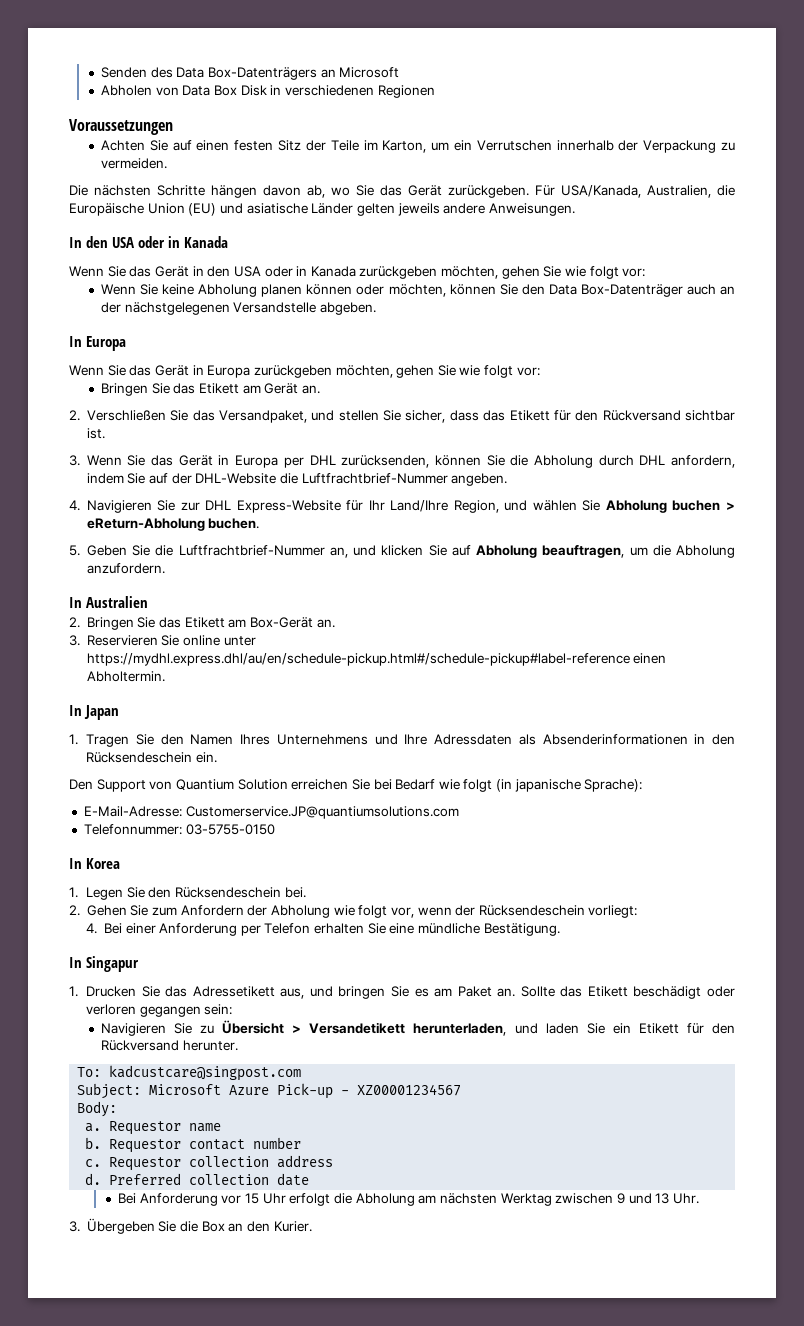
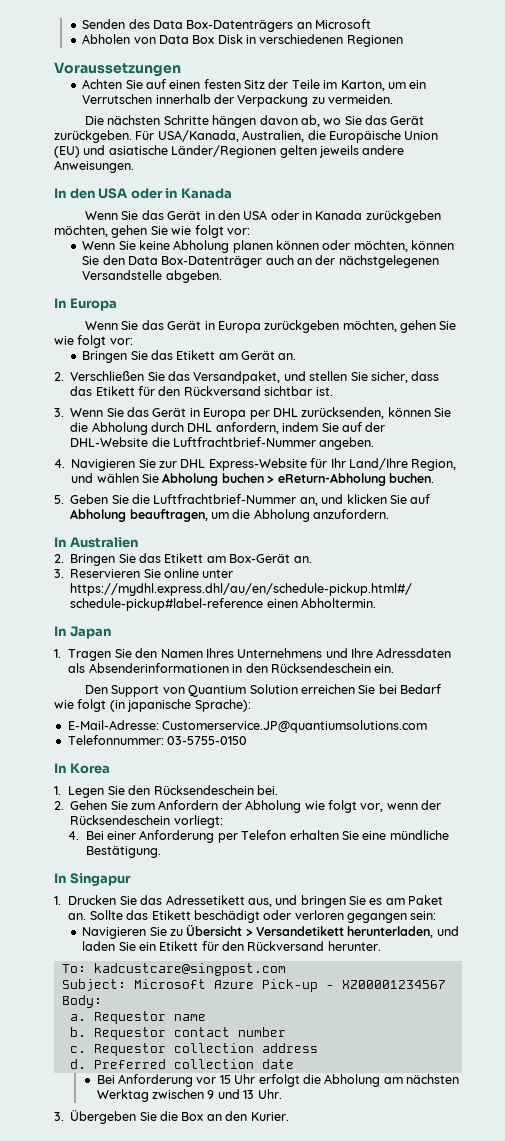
[311,203,354,214] Länder -> [171,145,277,158] Länder/Regionen

